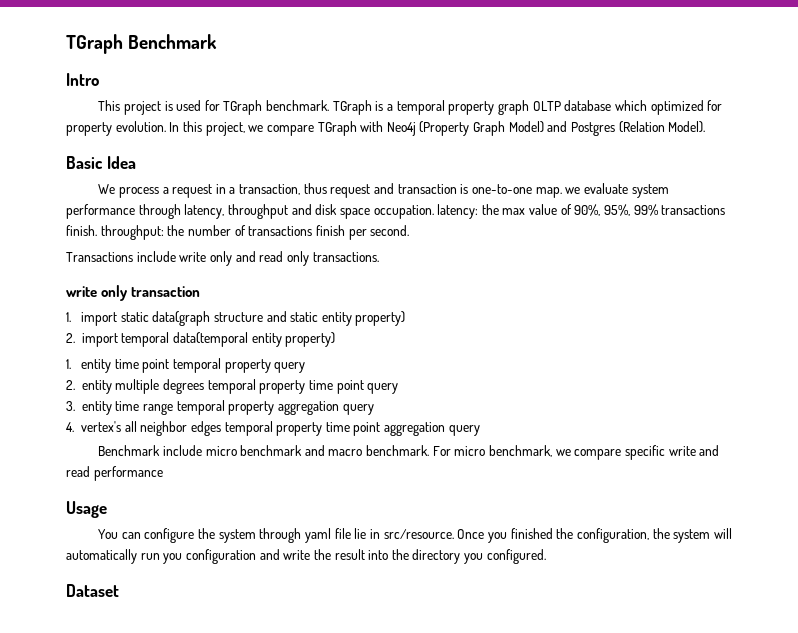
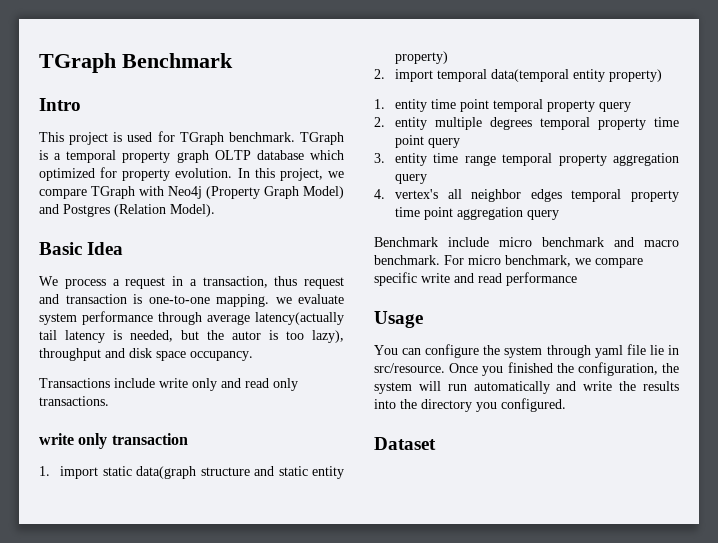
[535,187,562,198] map. -> [216,294,269,307] mapping.
[184,204,726,219] [66,225,410,240] latency, throughput and disk space occupation. latency: the max value of 90%, 95%, 99% transactions finish. throughput: the number of transactions finish per second. -> [207,312,344,325] [39,330,344,343] [39,348,253,361] average latency(actually tail latency is needed, but the autor is too lazy), throughput and disk space occupancy.
[66,549,256,564] automatically run you configuration -> [447,381,550,394] run automatically
[334,549,365,560] result -> [643,381,679,391] results

